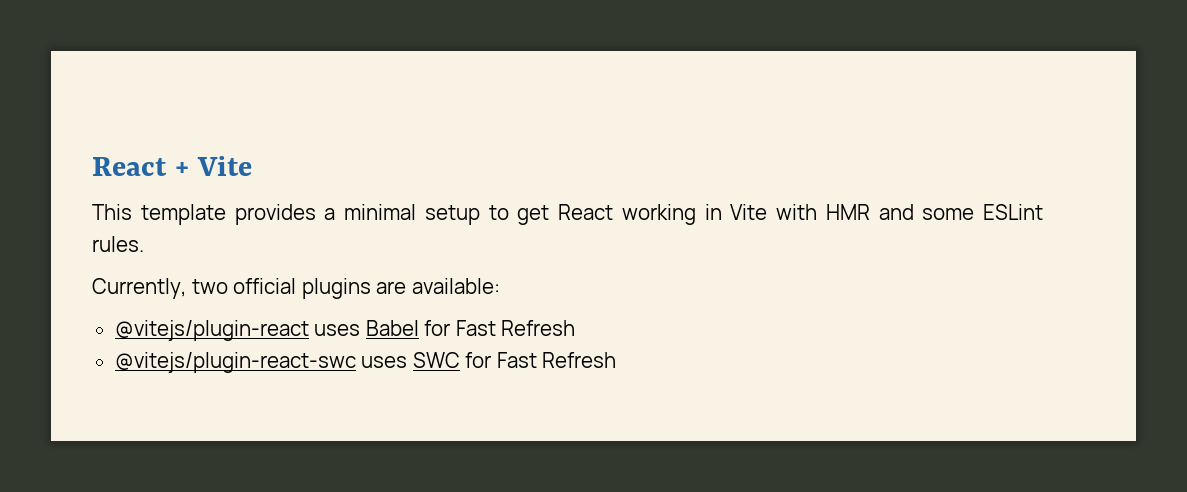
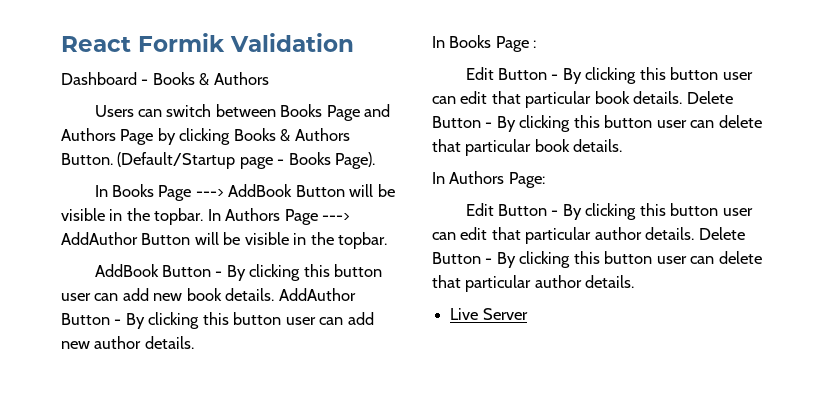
[92,156,252,176] [92,204,1043,225] [92,236,144,252] [92,278,500,299] [114,320,576,341] [114,352,617,373] React + Vite // This template provides a minimal setup to get React working in Vite with HMR and some ESLint rules. // Currently, two official plugins are available: // @vitejs/plugin-react uses Babel for Fast Refresh // @vitejs/plugin-react-swc uses SWC for Fast Refresh -> [61,33,354,52] [61,72,269,86] [94,104,391,121] [61,128,350,145] [61,152,376,169] [94,184,395,201] [61,208,351,225] [61,232,388,249] [94,264,383,281] [61,288,356,301] [61,312,374,329] [61,336,194,349] [432,35,537,52] [465,67,753,84] [432,91,733,108] [432,115,762,132] [432,139,623,156] [432,171,545,188] [465,203,753,220] [432,227,745,244] [432,251,762,268] [432,275,635,292] [450,308,528,320] React Formik Validation // Dashboard - Books & Authors // Users can switch between Books Page and Authors Page by clicking Books & Authors Button. (Default/Startup page - Books Page). // In Books Page ---> AddBook Button will be visible in the topbar. In Authors Page ---> AddAuthor Button will be visible in the topbar. // AddBook Button - By clicking this button user can add new book details. AddAuthor Button - By clicking this button user can add new author details. // In Books Page : // Edit Button - By clicking this button user can edit that particular book details. Delete Button - By clicking this button user can delete that particular book details. // In Authors Page: // Edit Button - By clicking this button user can edit that particular author details. Delete Button - By clicking this button user can delete that particular author details. // Live Server

